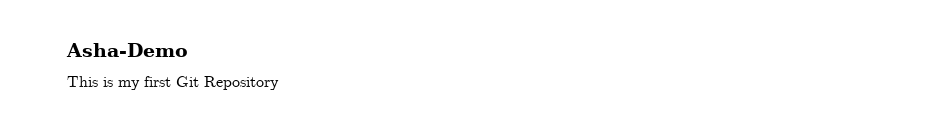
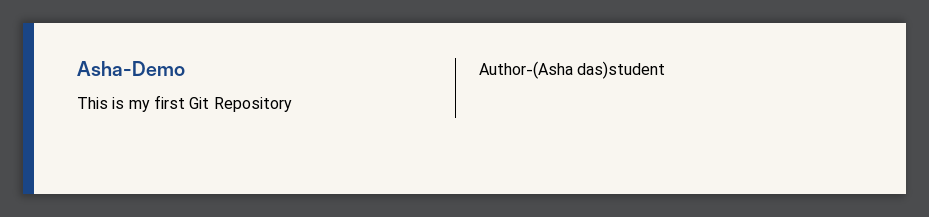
(279, 83) none -> [479,61,666,79] // Author-(Asha das)student

